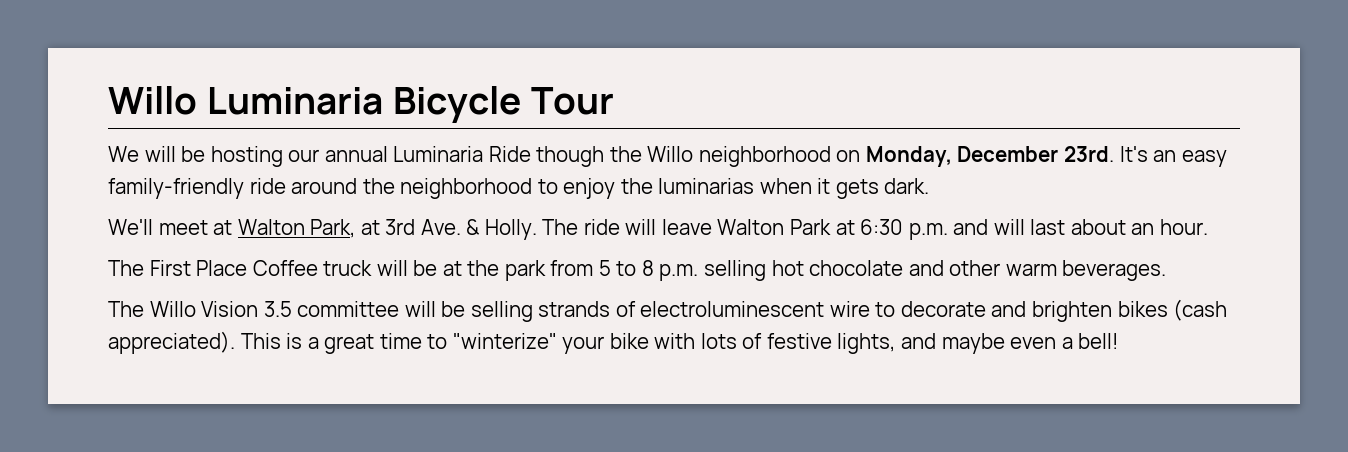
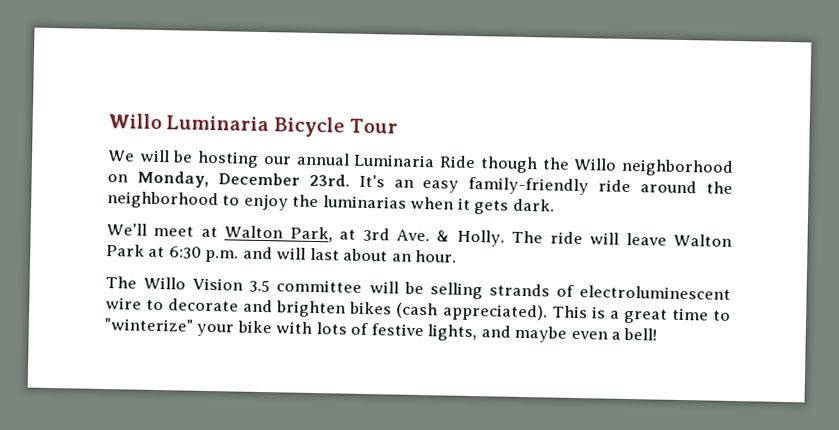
[108,260,1167,281] // The First Place Coffee truck will be at the park from 5 to 8 p.m. selling hot chocolate and other warm beverages. -> (458, 256) none

